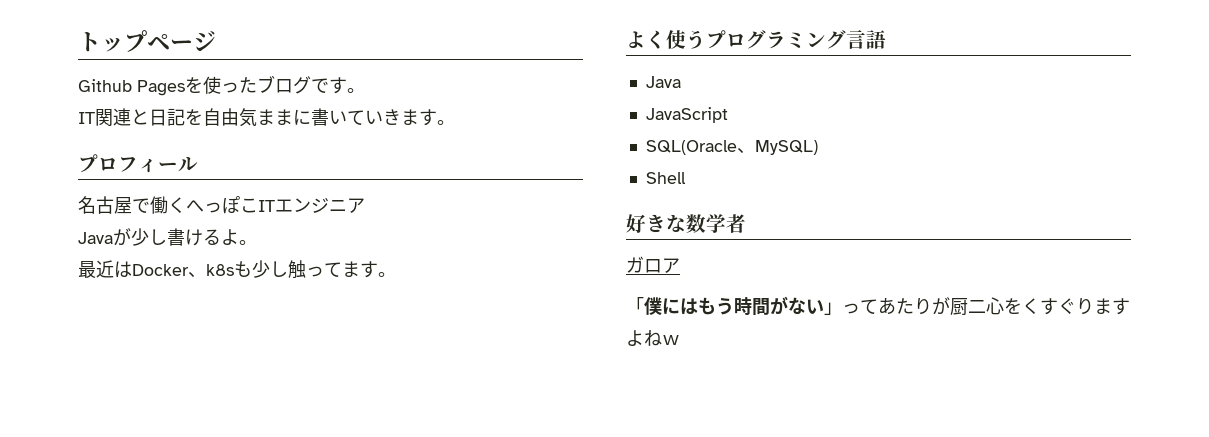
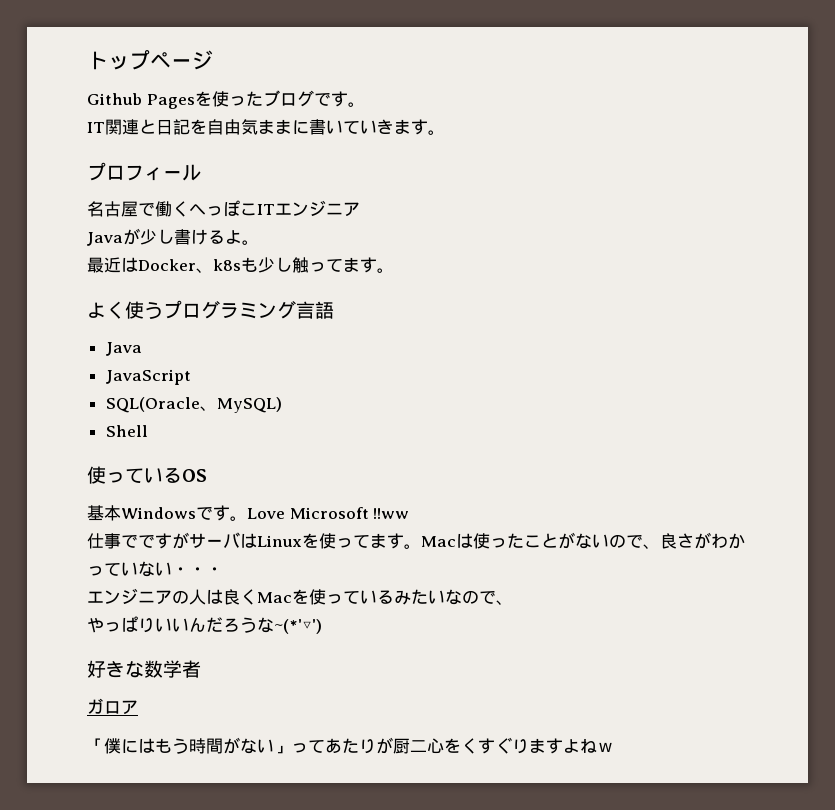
(686, 178) none -> [87,466,207,484] [87,505,410,521] [87,532,745,549] [87,561,223,577] [87,588,513,605] [87,616,322,634] // 使っているOS // 基本Windowsです。Love Microsoft !!ww // 仕事でですがサーバはLinuxを使ってます。Macは使ったことがないので、良さがわかっていない・・・ // エンジニアの人は良くMacを使っているみたいなので、 // やっぱりいいんだろうな~(*'▽')

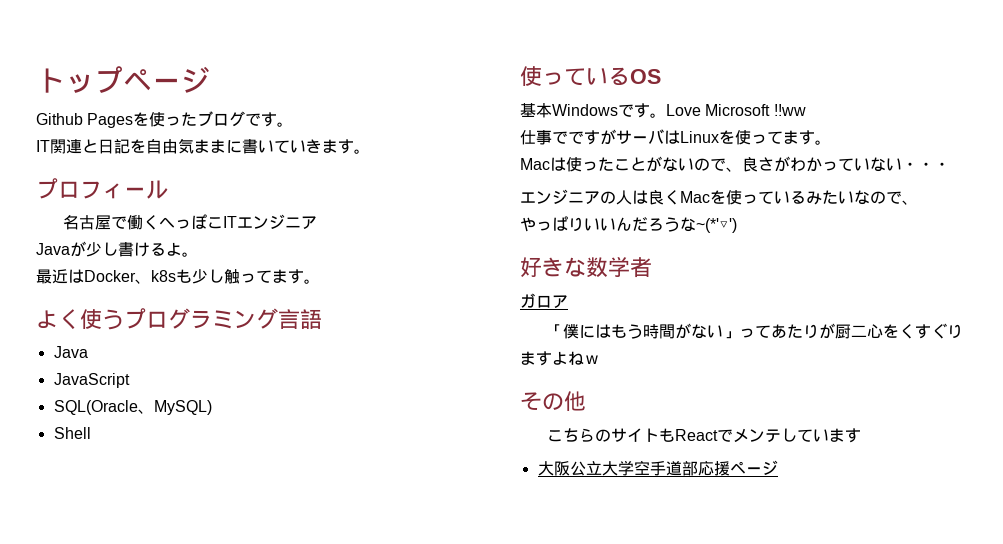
(421, 546) none -> (831, 142) //
(614, 747) none -> [520,391,586,411] [547,428,862,443] [537,460,778,476] // その他 // こちらのサイトもReactでメンテしています // 大阪公立大学空手道部応援ページ

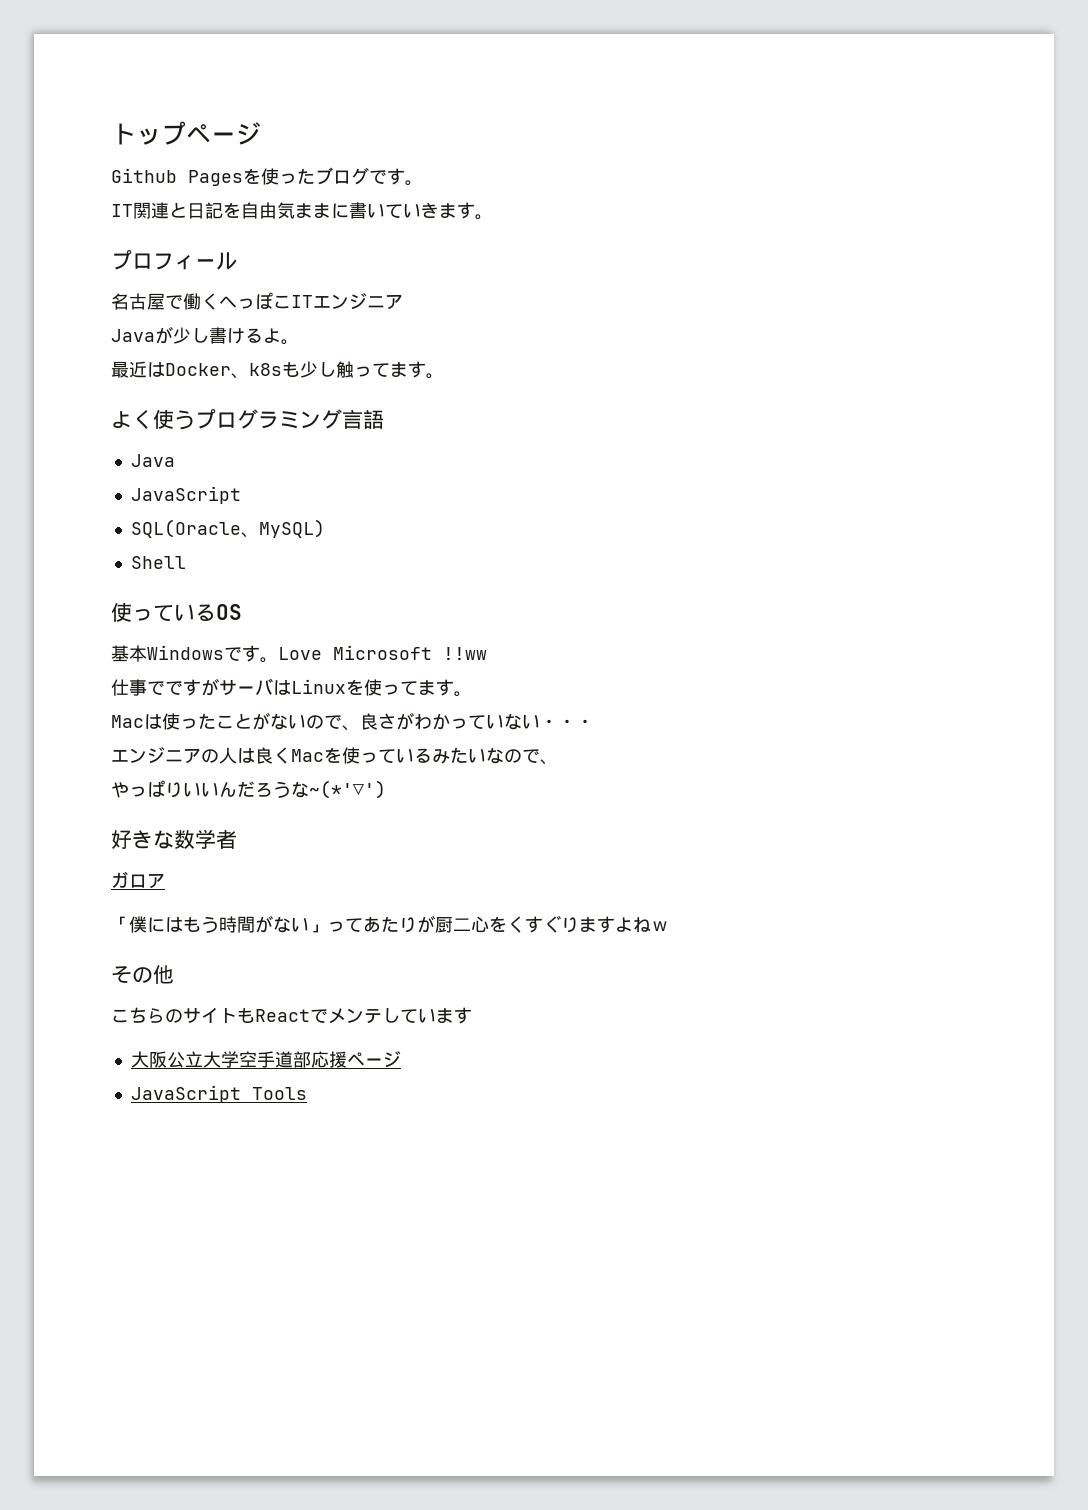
(778, 467) none -> [130,1085,307,1103] // JavaScript Tools

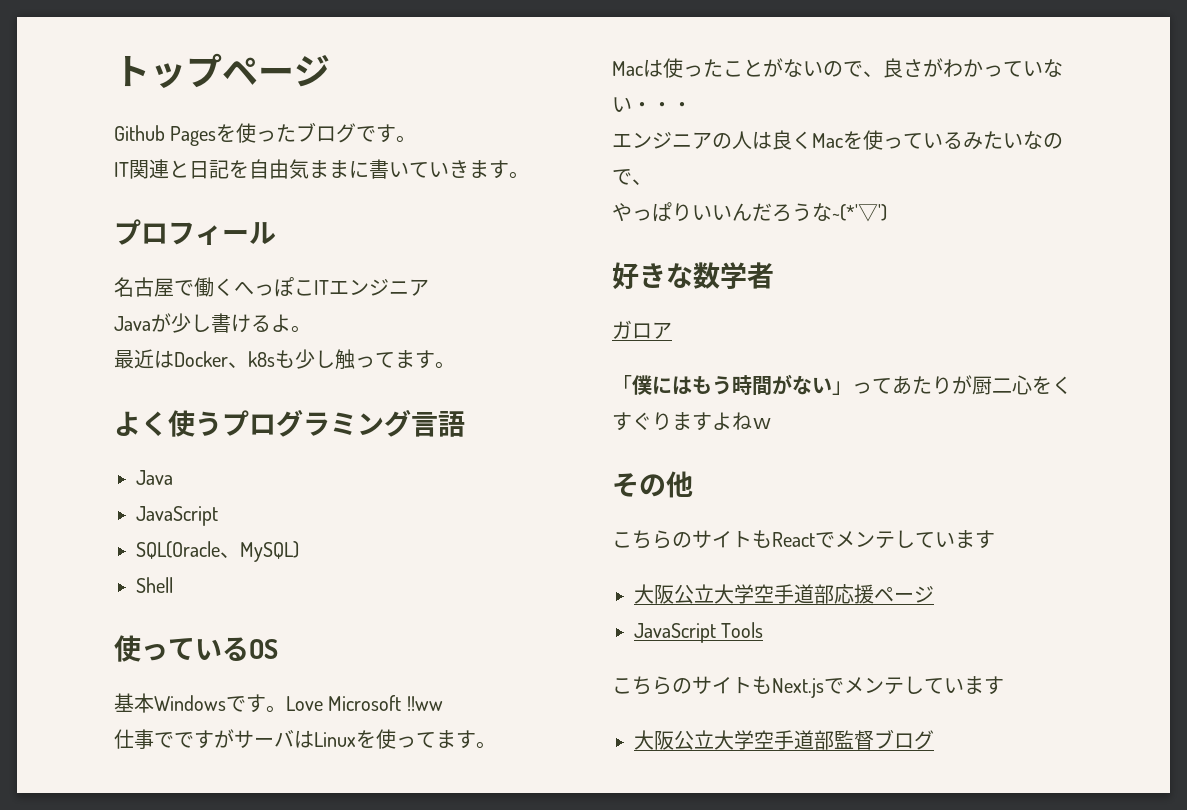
(307, 1093) none -> [612,676,1004,698] [634,729,934,750] // こちらのサイトもNext.jsでメンテしています // 大阪公立大学空手道部監督ブログ

